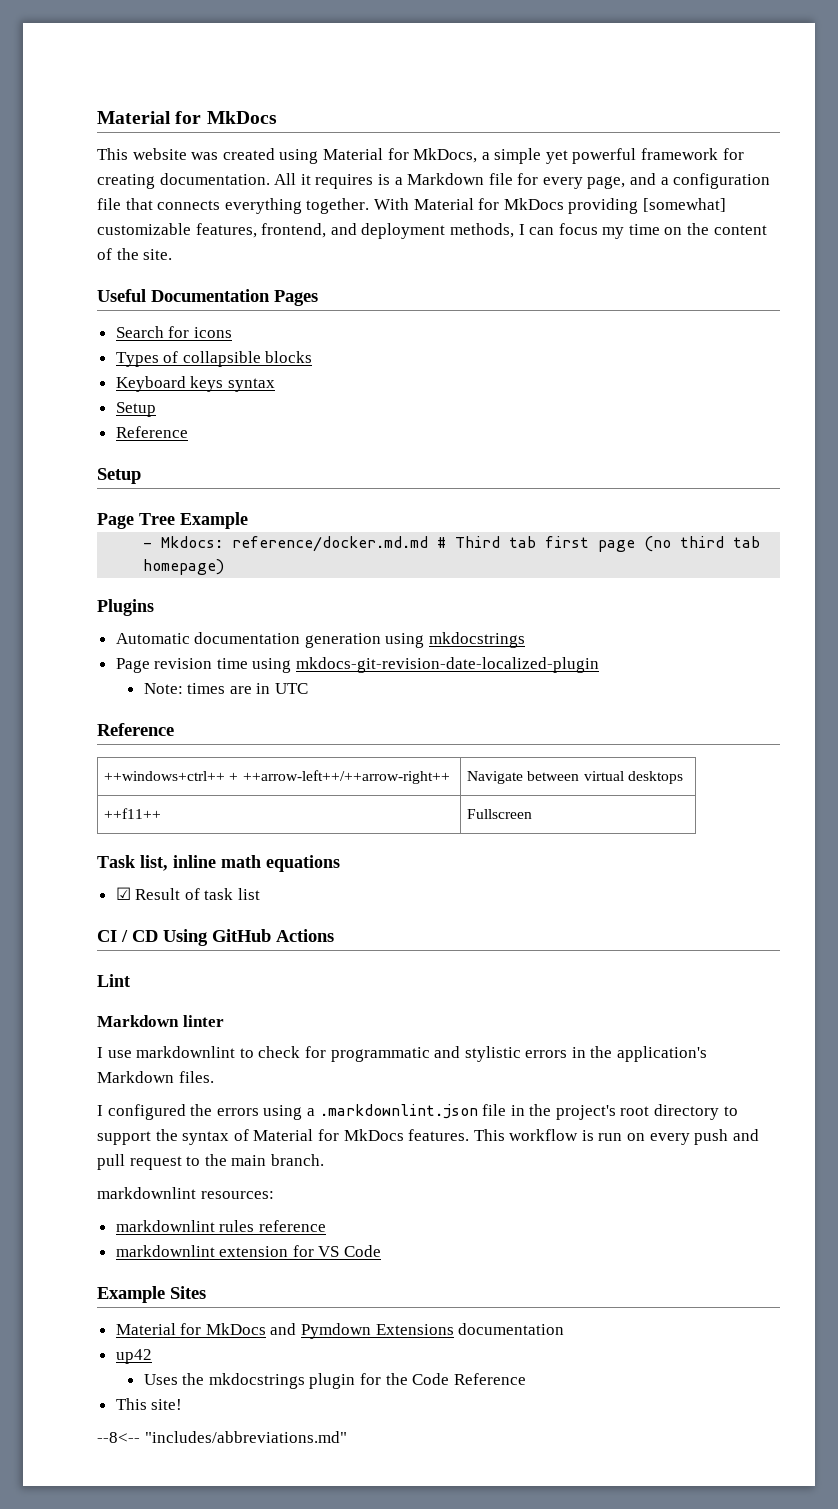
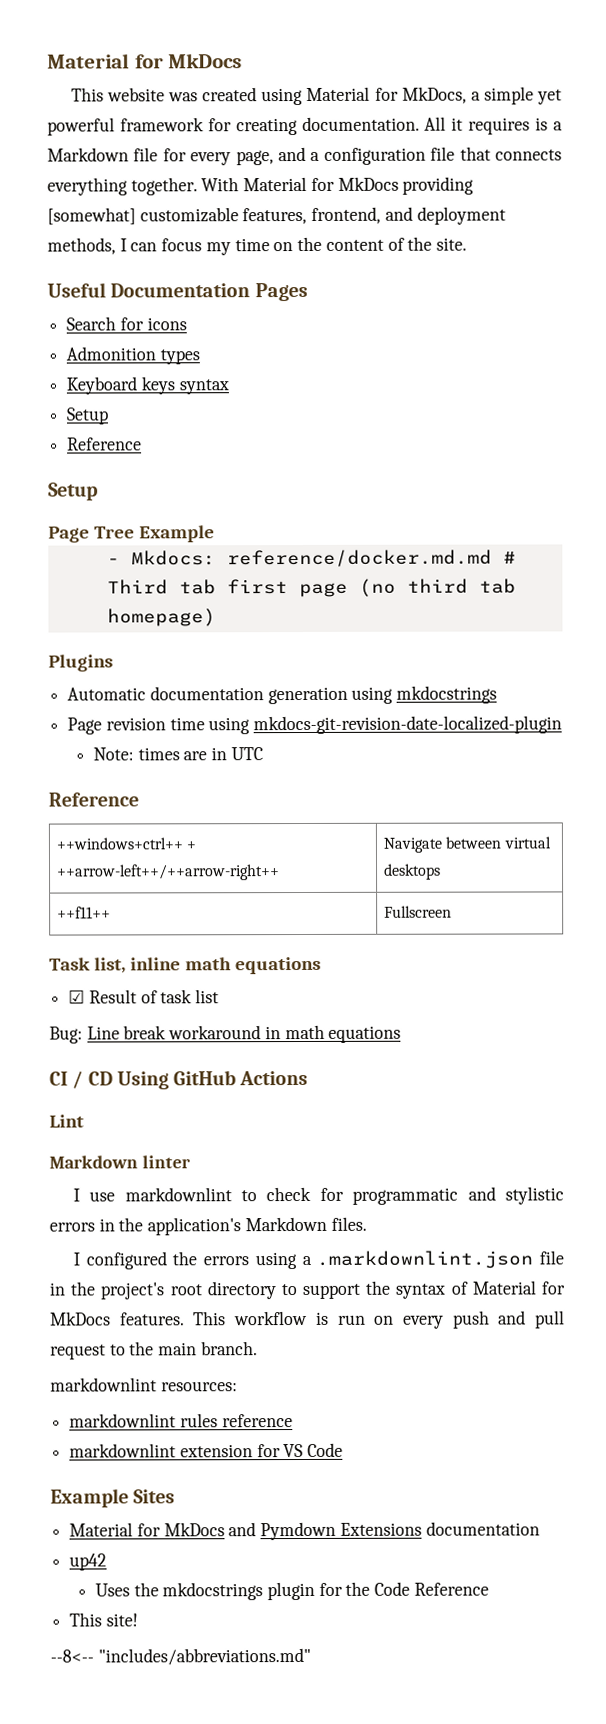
[115,351,313,367] Types of collapsible blocks -> [66,346,200,365] Admonition types
(261, 894) none -> [49,1024,402,1044] // Bug: Line break workaround in math equations

